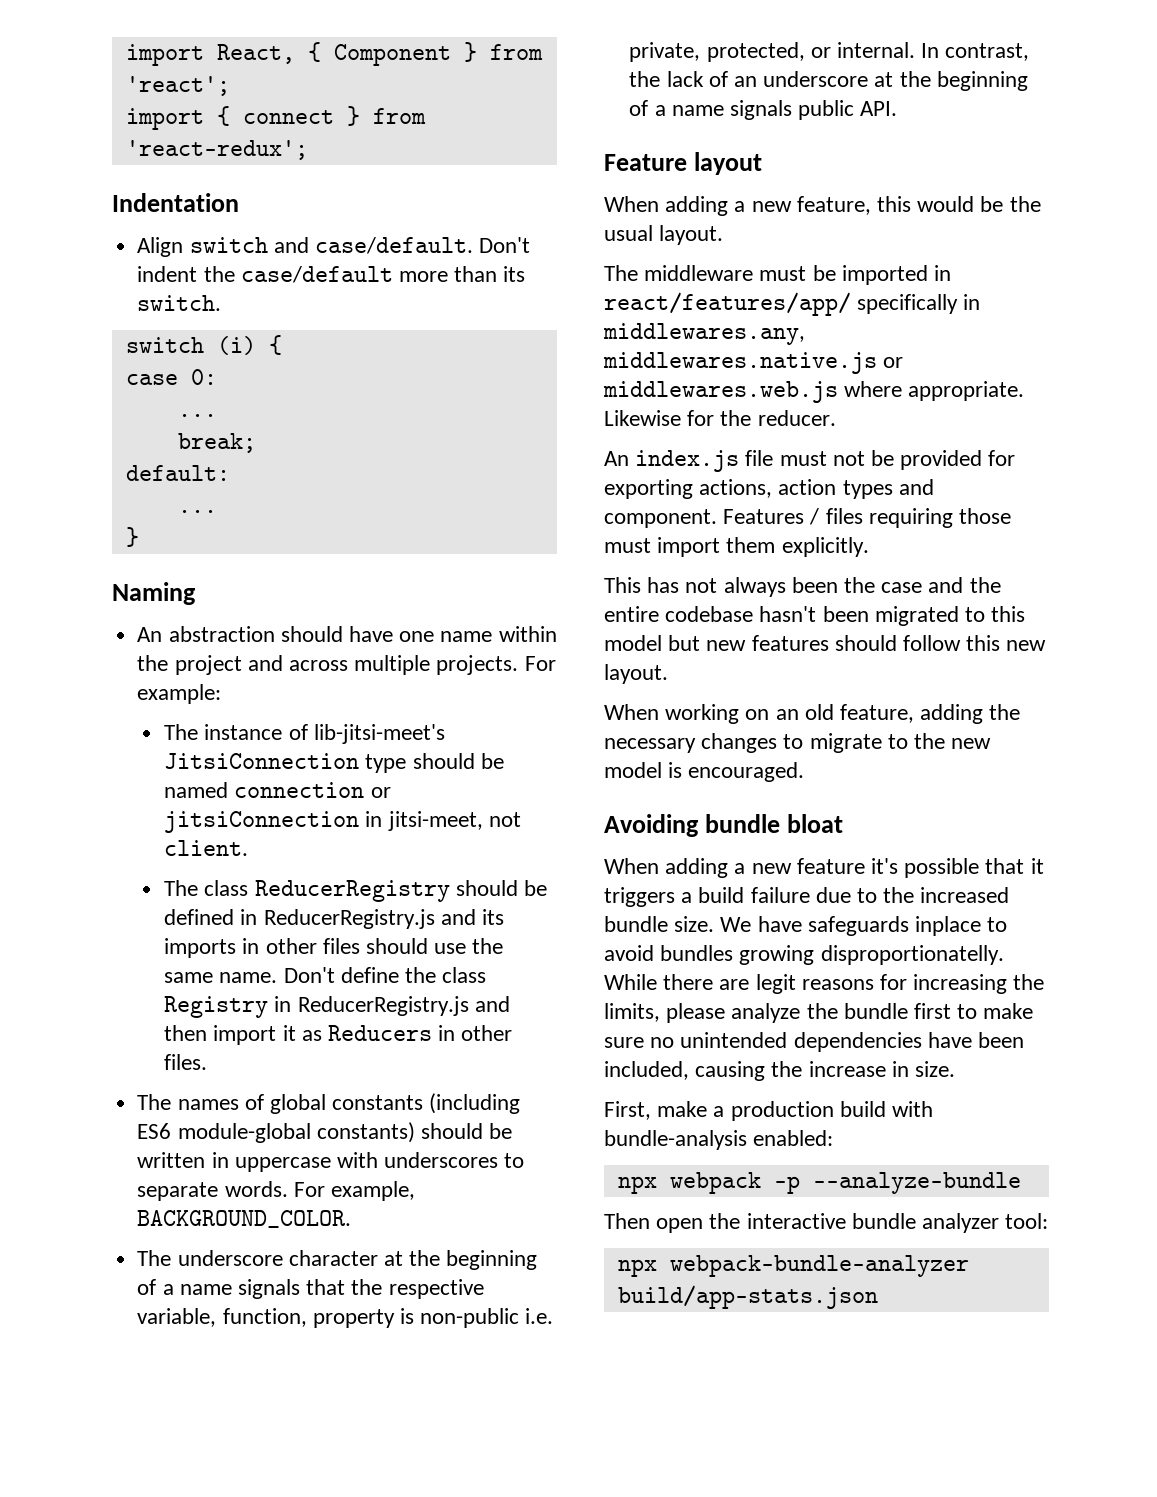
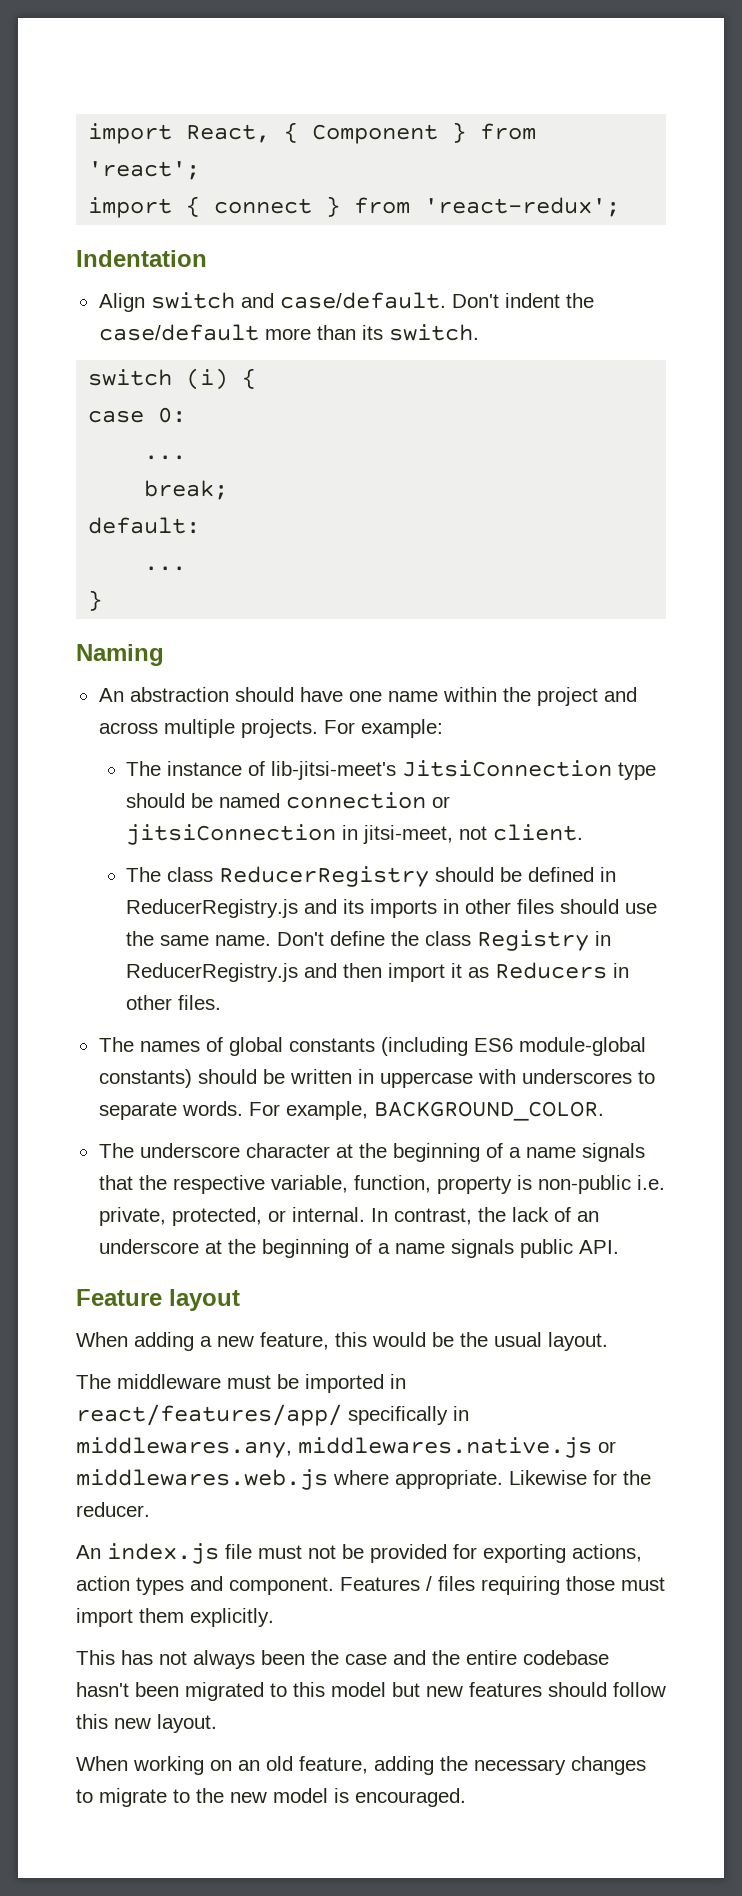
[604,814,844,837] [604,858,1044,878] [604,887,1010,907] [604,916,1008,936] [604,945,1004,965] [604,974,1045,994] [604,1003,1034,1023] [604,1032,1025,1052] [604,1061,956,1081] [604,1101,934,1121] [604,1130,834,1150] [617,1172,1021,1194] [604,1213,1049,1233] [617,1255,969,1277] [617,1285,878,1309] // Avoiding bundle bloat // When adding a new feature it's possible that it triggers a build failure due to the increased bundle size. We have safeguards inplace to avoid bundles growing disproportionatelly. While there are legit reasons for increasing the limits, please analyze the bundle first to make sure no unintended dependencies have been included, causing the increase in size. // First, make a production build with bundle-analysis enabled: // npx webpack -p --analyze-bundle // Then open the interactive bundle analyzer tool: // npx webpack-bundle-analyzer build/app-stats.json -> (466, 1797) none

